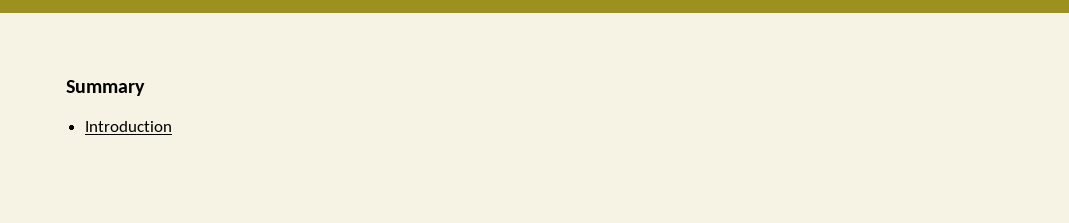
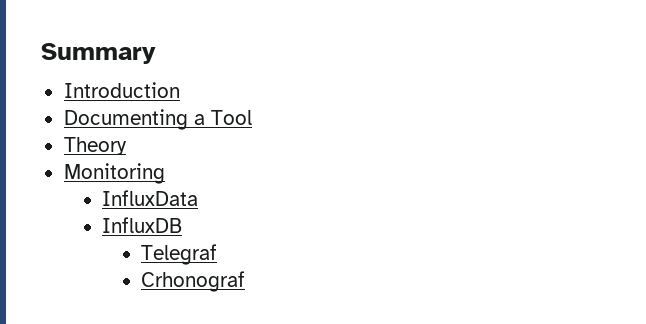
(172, 126) none -> [63,109,252,130] [63,137,127,155] [63,163,165,184] [102,190,199,206] [102,217,183,233] [141,244,218,265] [141,271,246,292] // Documenting a Tool // Theory // Monitoring // InfluxData // InfluxDB // Telegraf // Crhonograf

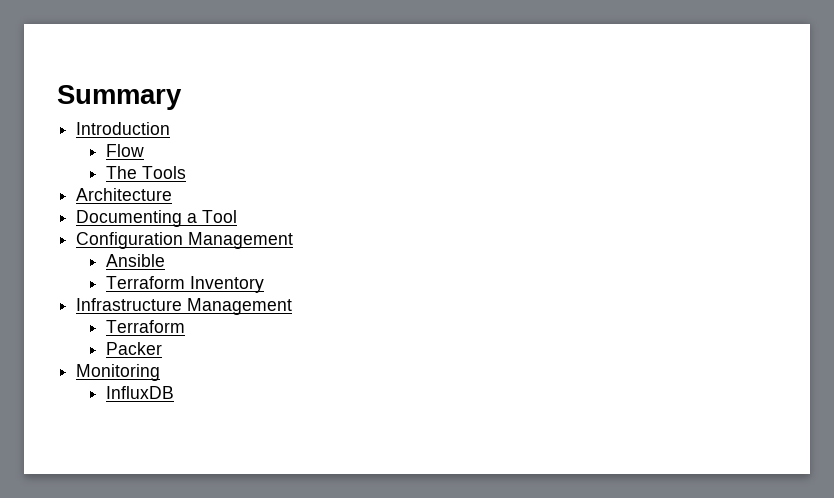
(180, 90) none -> [105,144,144,157] [105,166,186,179] [76,188,173,201] // Flow // The Tools // Architecture
[63,137,127,155] Theory -> [76,232,294,249] [105,254,165,267] [105,276,264,293] [76,298,293,315] [105,320,185,333] [105,342,162,355] Configuration Management // Ansible // Terraform Inventory // Infrastructure Management // Terraform // Packer
[102,190,199,206] // InfluxData -> (161, 372) none
[141,244,218,265] [141,271,246,292] // Telegraf // Crhonograf -> (174, 392) none

